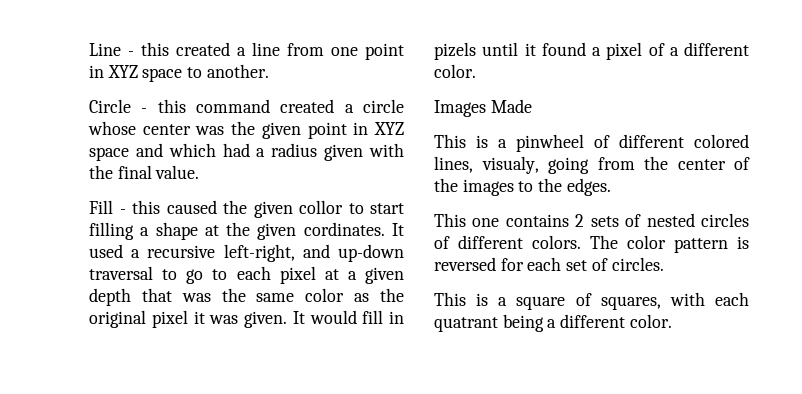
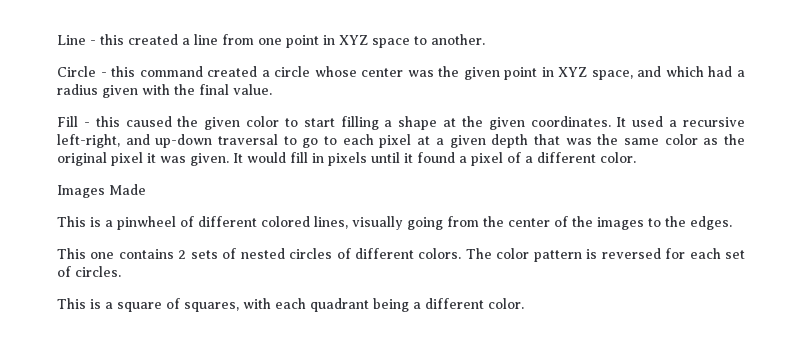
[89,147,129,161] space -> [591,70,633,80] space,
[299,200,343,214] collor -> [246,116,280,127] color
[303,222,385,236] cordinates. -> [530,116,611,127] coordinates.
[434,42,476,60] pizels -> [328,152,367,166] pixels
[481,156,539,174] visualy, -> [352,216,403,230] visually
[434,317,498,332] quatrant -> [310,298,369,312] quadrant

